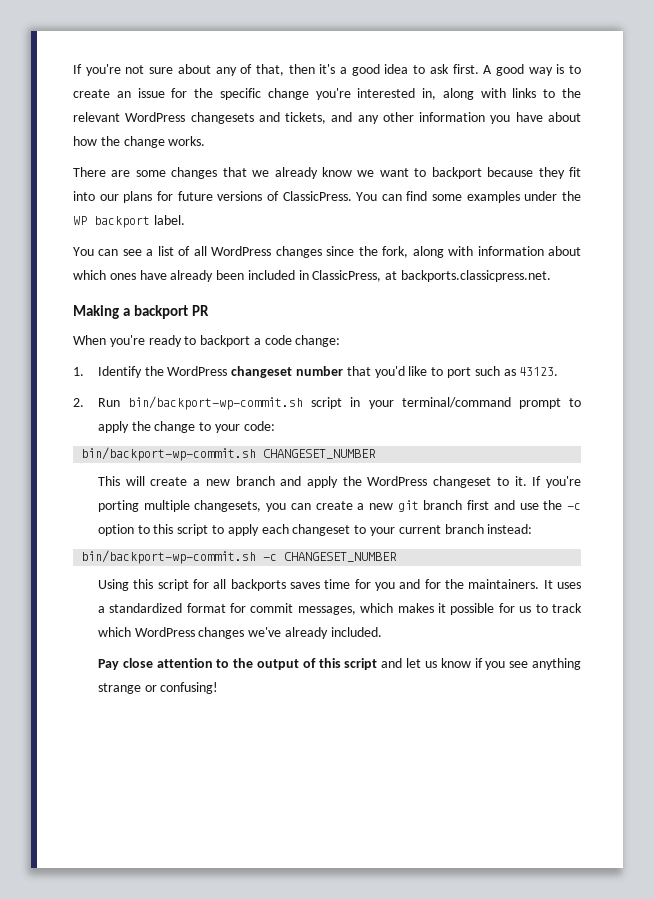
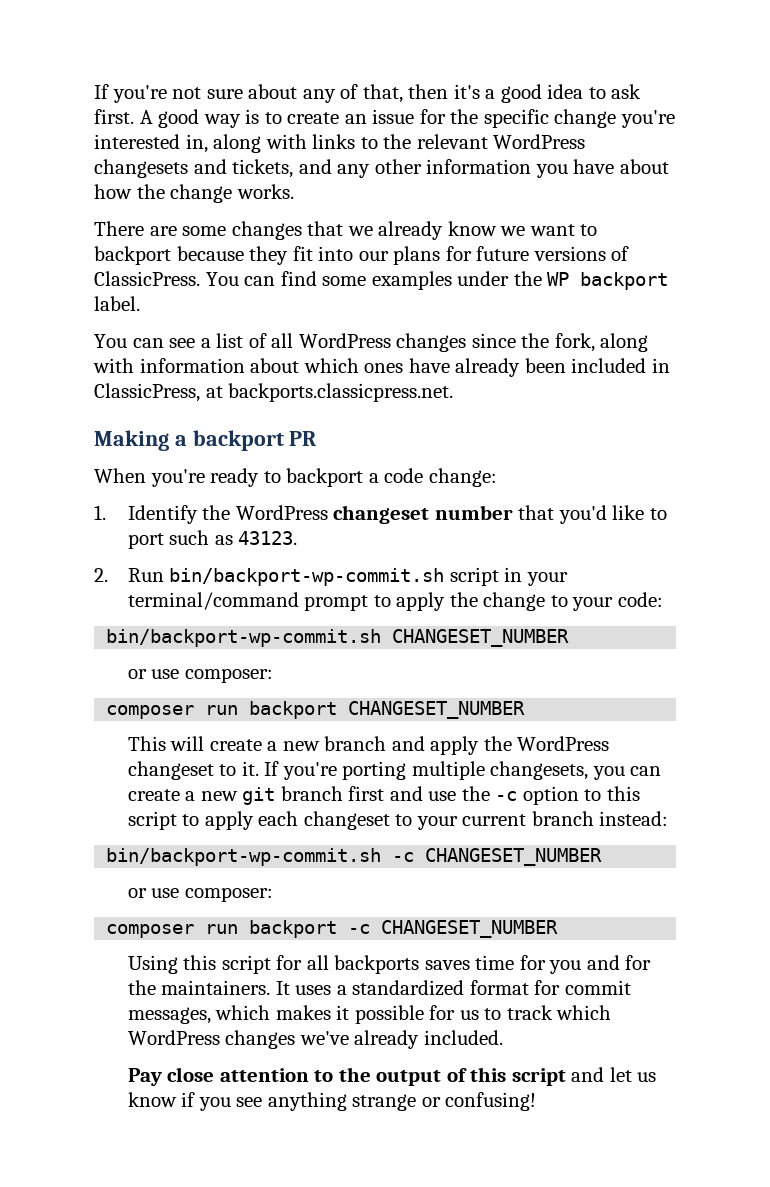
(377, 454) none -> [127,668,273,683] [106,701,526,719] // or use composer: // composer run backport CHANGESET_NUMBER
(398, 557) none -> [127,887,273,902] [106,920,559,938] // or use composer: // composer run backport -c CHANGESET_NUMBER

